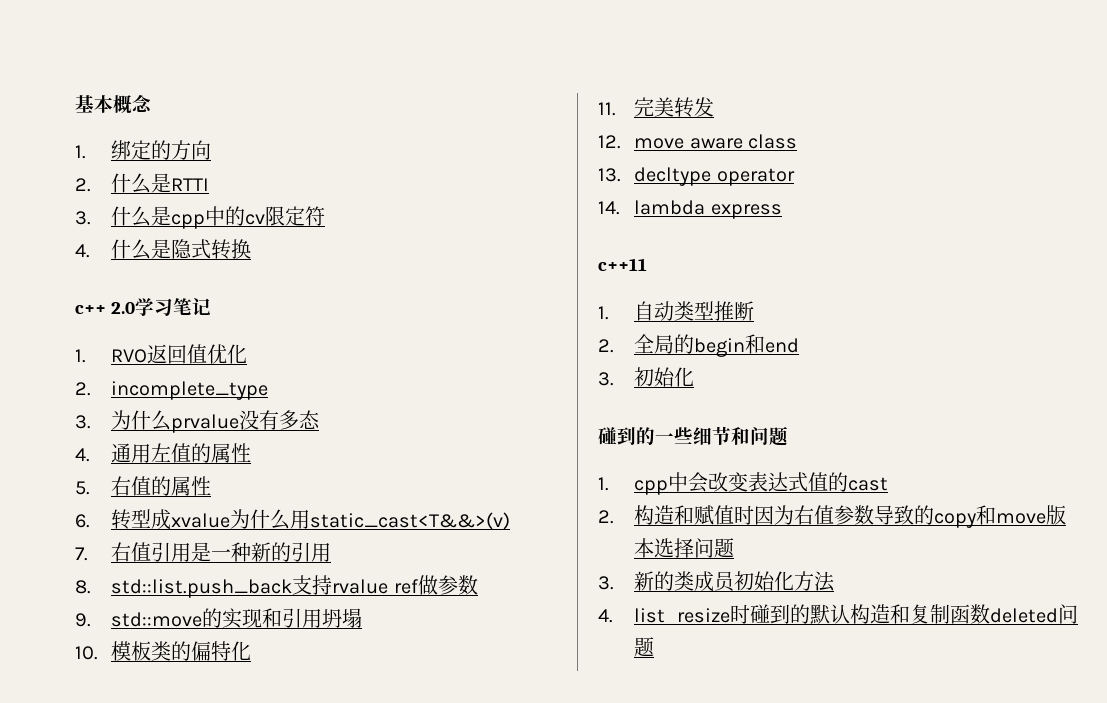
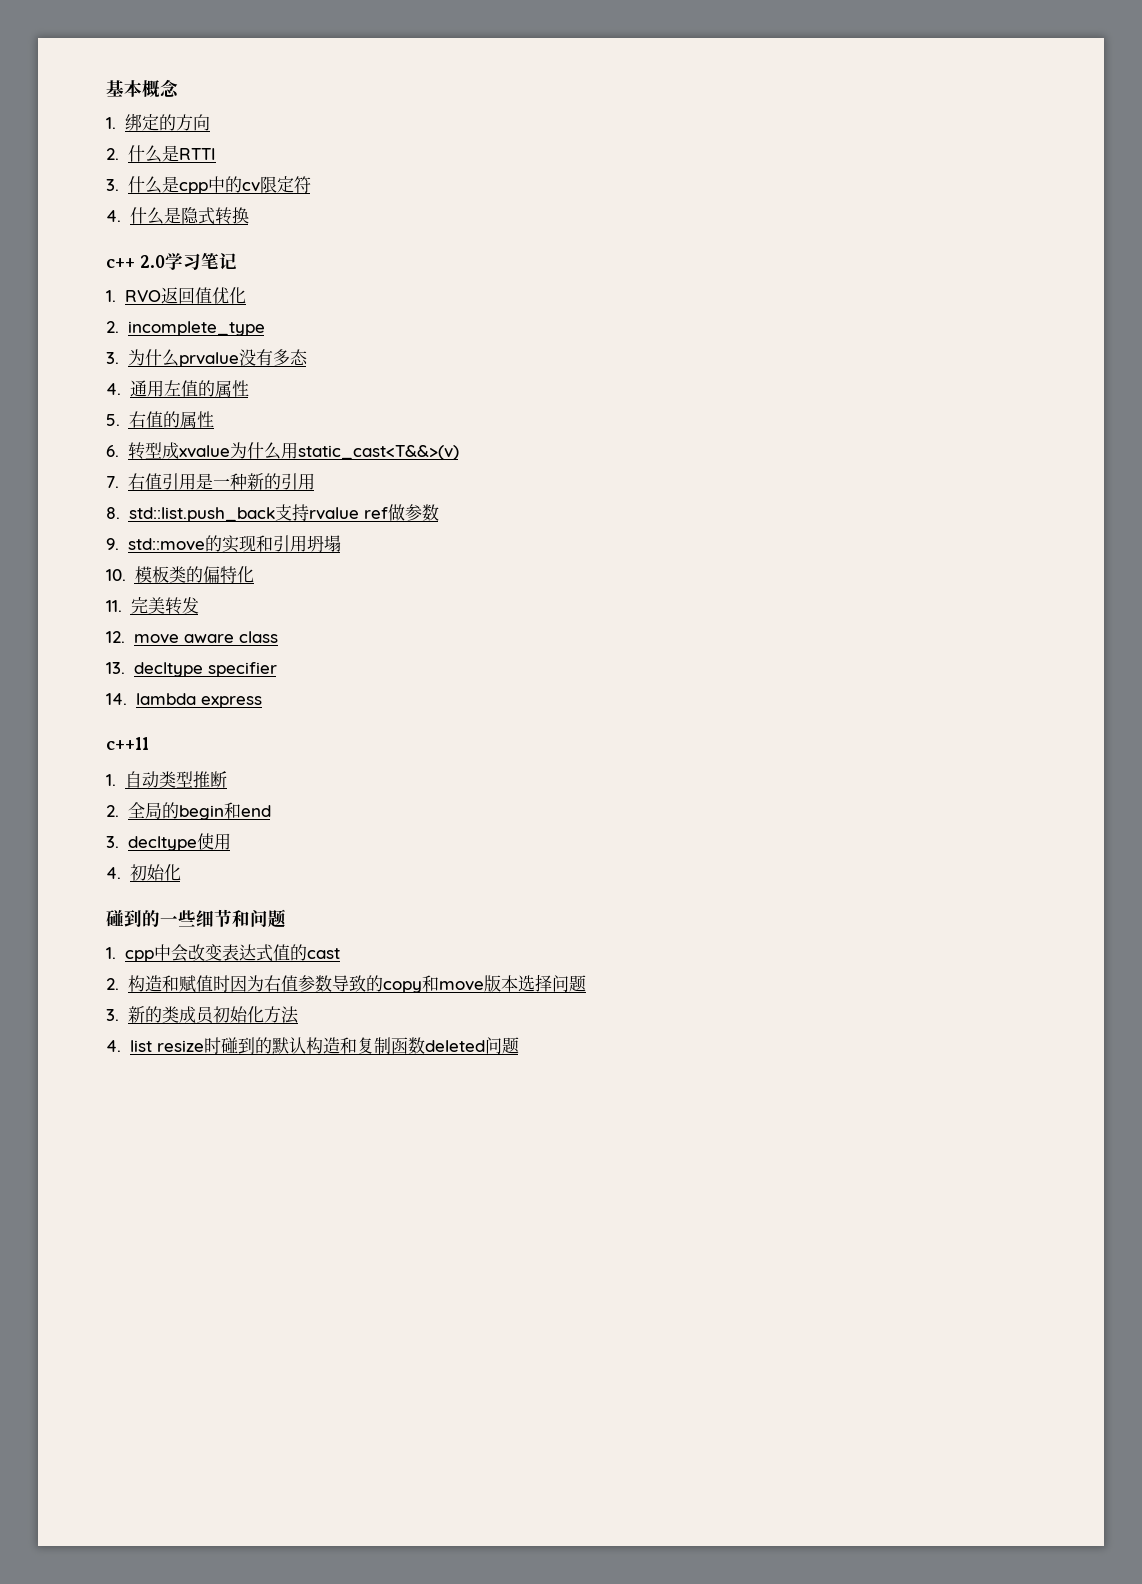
[716,168,795,186] operator -> [207,662,277,677] specifier
(614, 379) none -> [127,833,231,851] [106,867,121,879] decltype使用 // 4.

